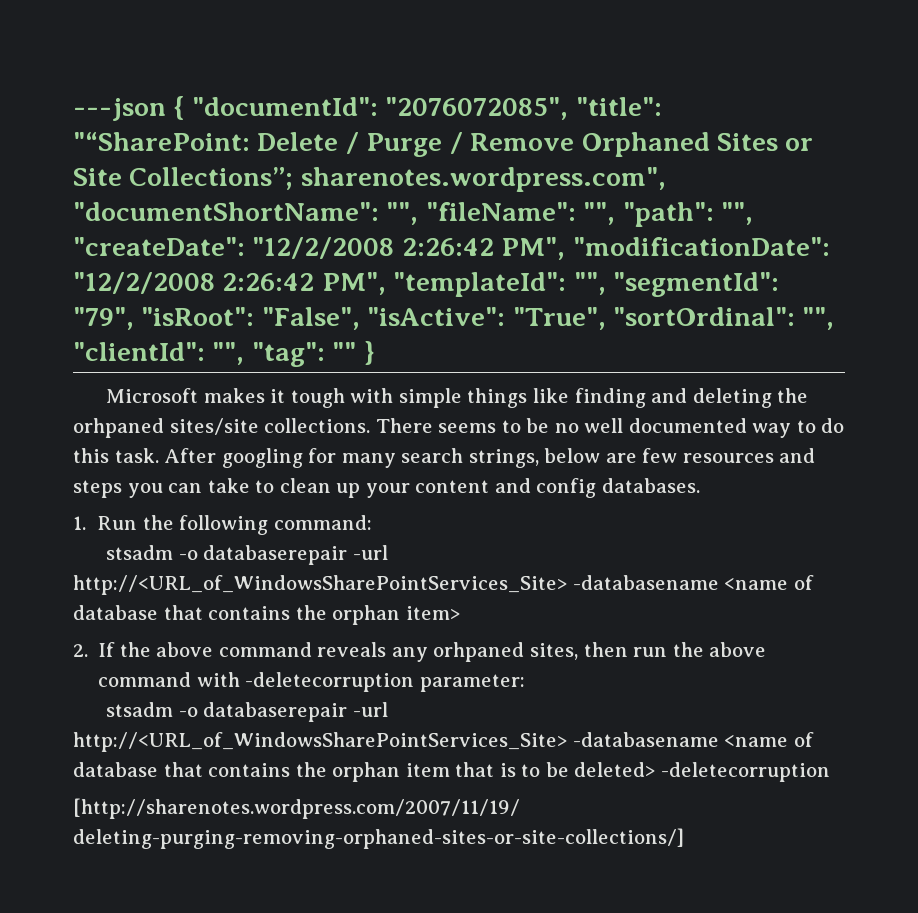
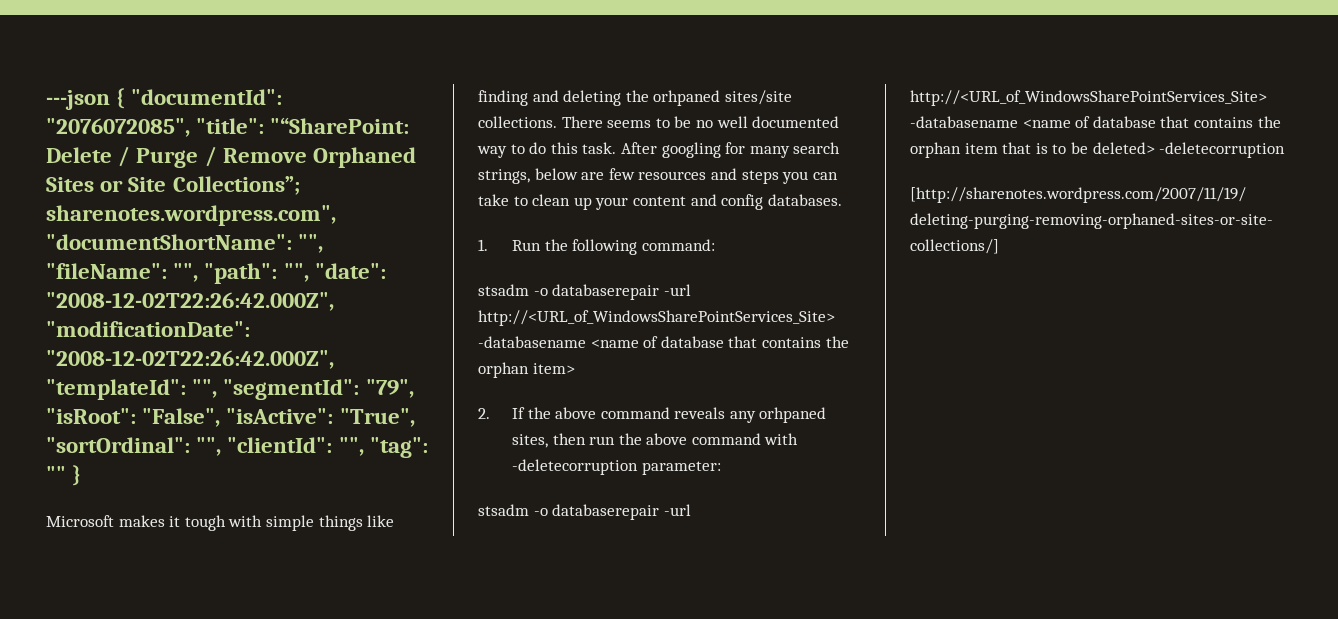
[73,237,830,260] [73,272,386,295] "createDate": "12/2/2008 2:26:42 PM", "modificationDate": "12/2/2008 2:26:42 PM", -> [314,263,386,279] [46,292,334,311] [46,321,250,337] [46,350,334,369] "date": "2008-12-02T22:26:42.000Z", "modificationDate": "2008-12-02T22:26:42.000Z",

